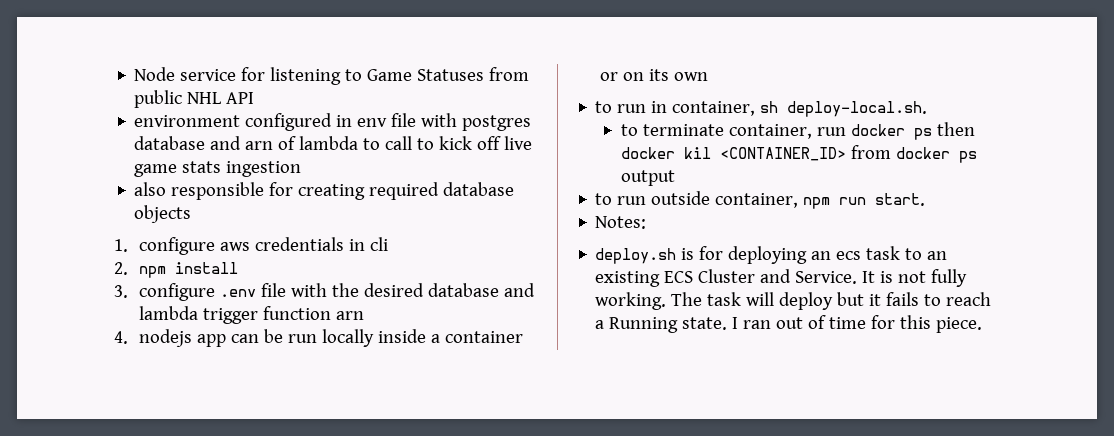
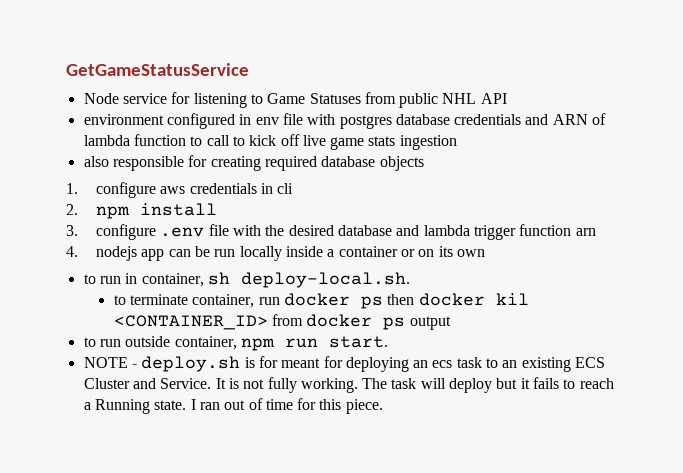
(134, 74) none -> [66,63,249,76] GetGameStatusService //
[210,136,274,150] and arn -> [454,114,588,125] credentials and ARN
(359, 143) none -> [133,134,186,146] function
[595,216,647,229] Notes: // -> [83,357,137,368] NOTE -
(724, 253) none -> [281,356,343,368] meant for

